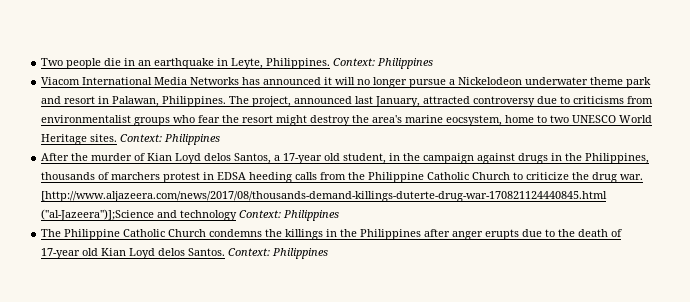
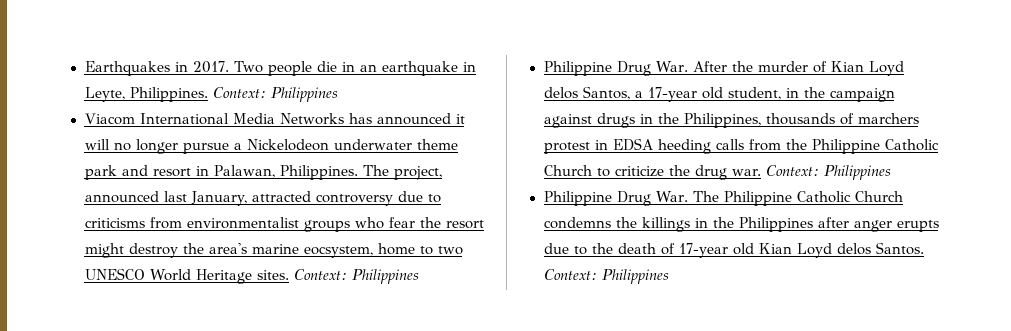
(41, 62) none -> [84,61,229,76] Earthquakes in 2017.
(221, 139) none -> [543,61,689,76] Philippine Drug War.
[41,191,608,202] [41,209,340,221] [http://www.aljazeera.com/news/2017/08/thousands-demand-killings-duterte-drug-war-170821124440845.html (''al-Jazeera'')];Science and technology Context: Philippines // -> [766,165,892,180] [543,191,689,206] Context: Philippines // Philippine Drug War.

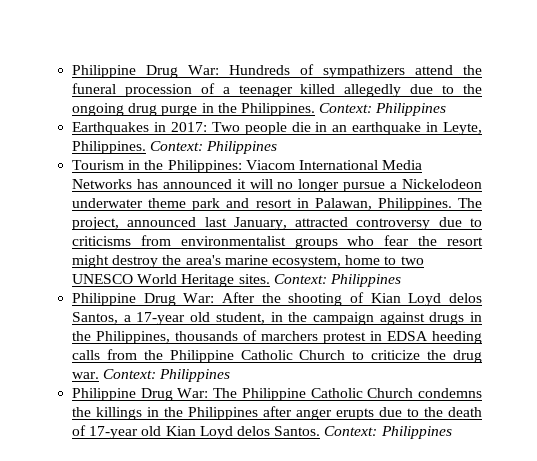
(84, 68) none -> [72,64,482,78] [72,83,482,97] [72,103,447,116] Philippine Drug War: Hundreds of sympathizers attend the funeral procession of a teenager killed allegedly due to the ongoing drug purge in the Philippines. Context: Philippines //
[192,61,229,73] 2017. -> [170,122,207,132] 2017:
(338, 94) none -> [72,160,242,173] Tourism in the Philippines:
[303,246,373,258] eocsystem, -> [271,256,341,268] ecosystem,
[655,61,689,72] War. -> [183,293,215,303] War:
[758,61,809,72] murder -> [288,293,343,306] shooting
[655,191,689,202] War. -> [177,388,209,398] War:

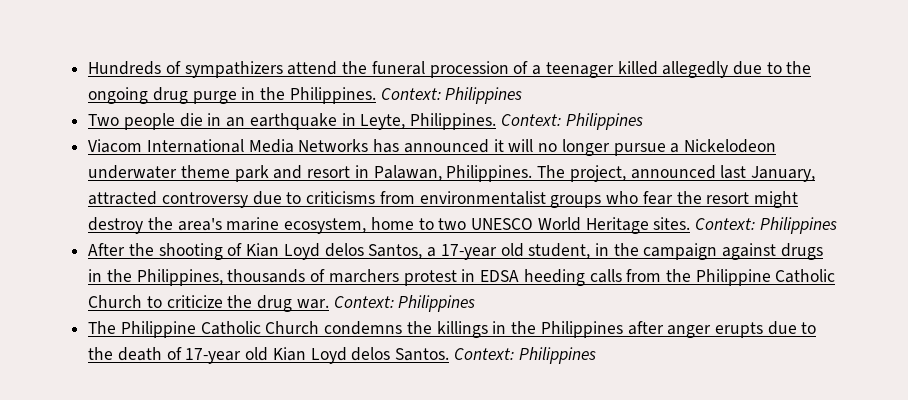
[72,65,220,78] Philippine Drug War: -> (88, 68) none
[72,122,207,135] Earthquakes in 2017: -> (523, 95) none
[72,160,242,173] Tourism in the Philippines: -> (643, 121) none
[72,293,215,306] Philippine Drug War: -> (837, 225) none
[72,388,209,401] Philippine Drug War: -> (476, 303) none

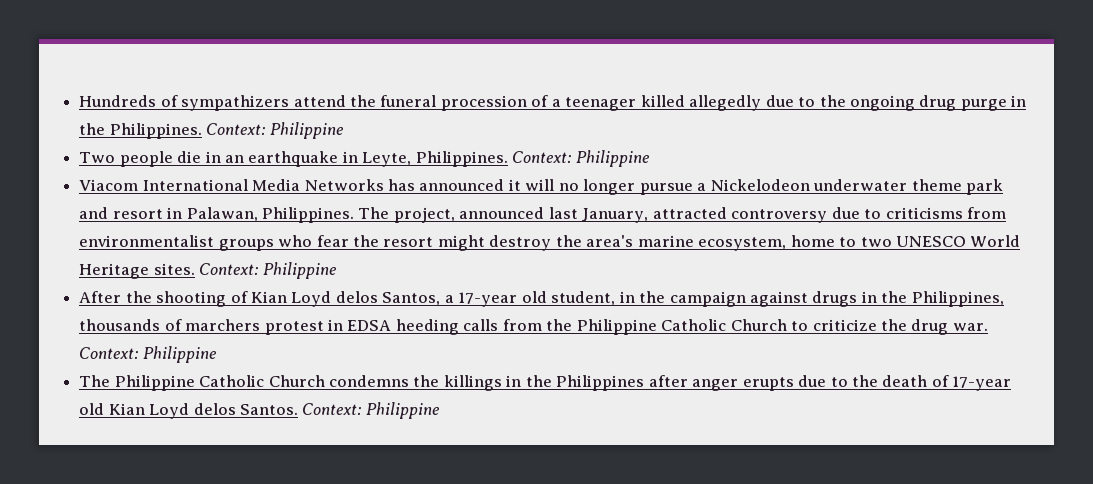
[445,87,523,104] Philippines -> [269,122,344,139] Philippine
[565,113,643,130] Philippines -> [575,150,650,167] Philippine
[759,217,837,234] Philippines -> [262,262,337,279] Philippine
[398,295,476,312] Philippines -> [142,346,217,363] Philippine
[518,347,596,364] Philippines -> [365,402,440,419] Philippine

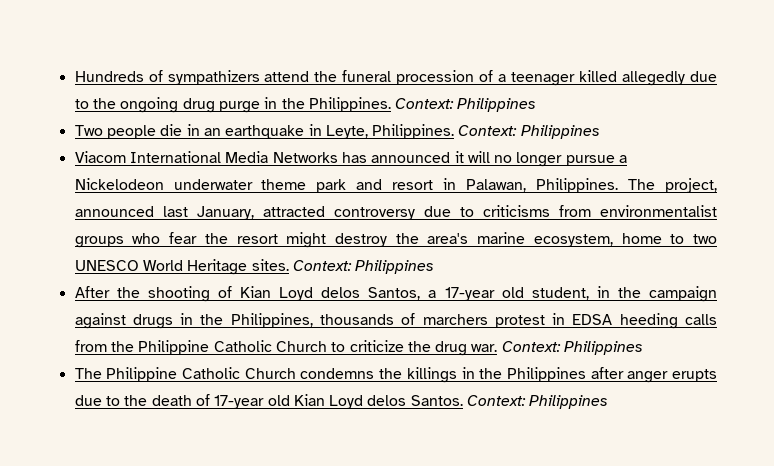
[269,122,344,139] Philippine -> [457,98,537,112] Philippines
[575,150,650,167] Philippine -> [520,125,600,139] Philippines
[262,262,337,279] Philippine -> [355,260,435,274] Philippines
[142,346,217,363] Philippine -> [564,341,644,355] Philippines
[365,402,440,419] Philippine -> [529,395,609,409] Philippines

